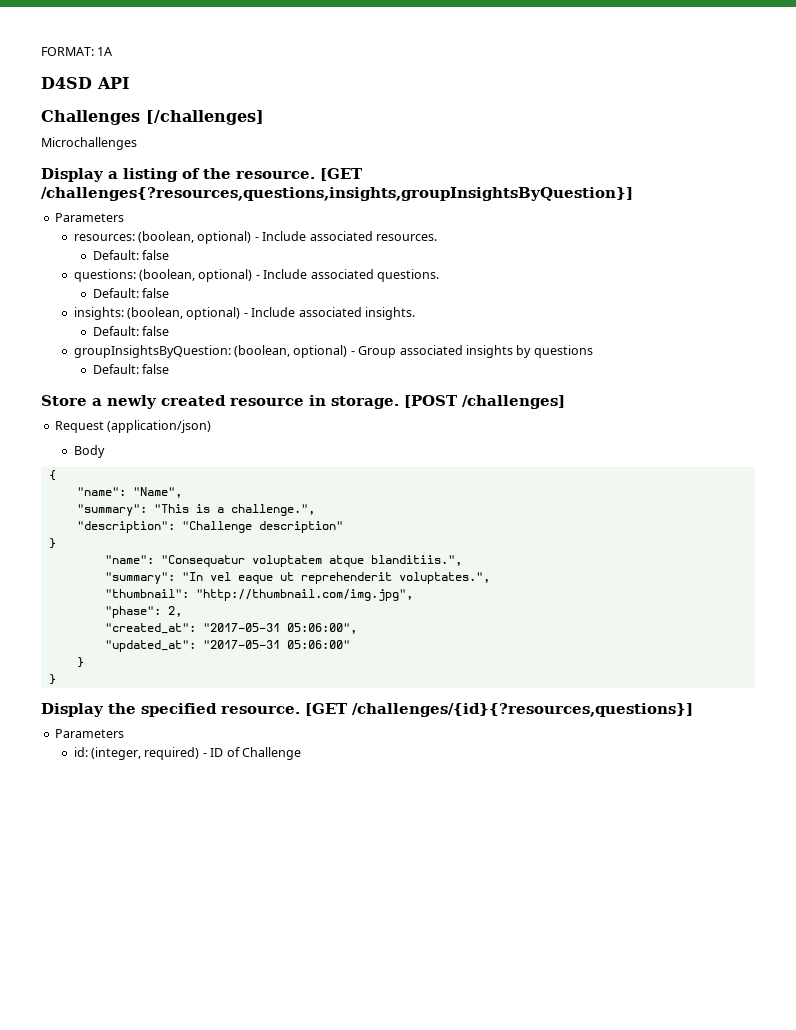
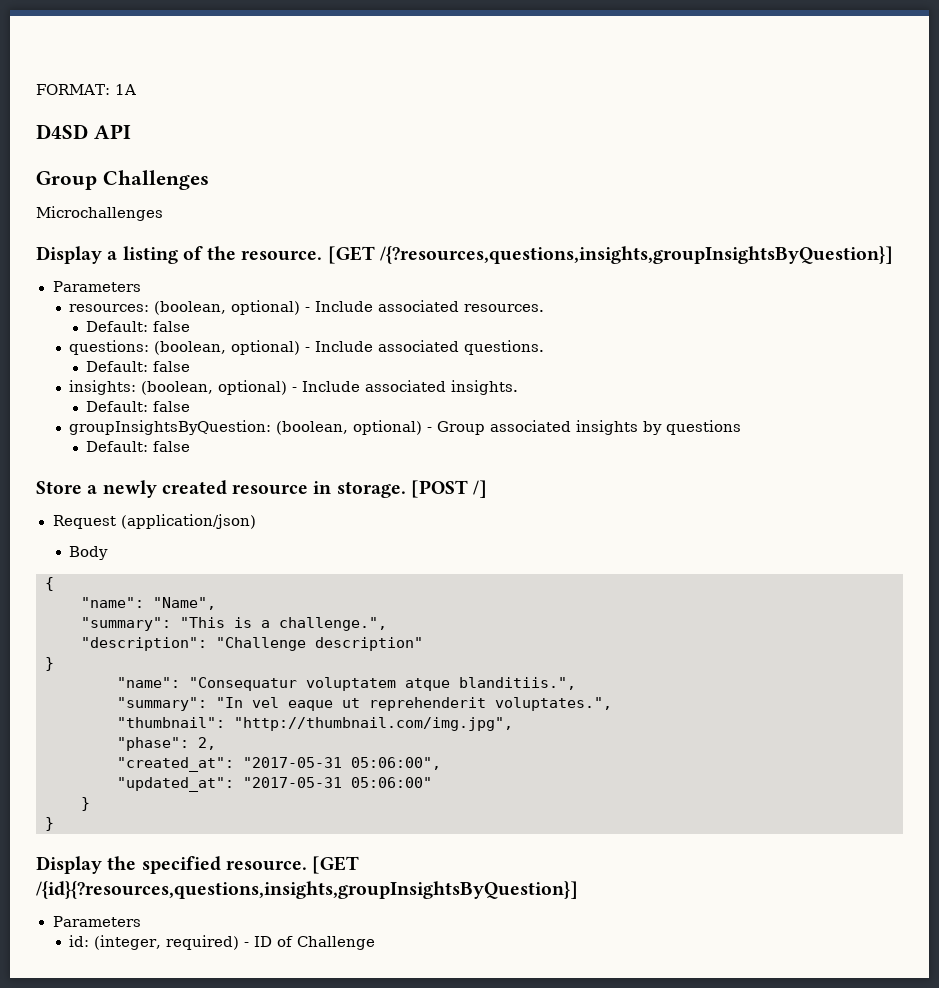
(129, 83) none -> [36,171,97,190] Group
[146,110,264,125] [/challenges] -> (209, 180) none
[41,187,633,201] /challenges{?resources,questions,insights,groupInsightsByQuestion}] -> [379,246,893,264] /{?resources,questions,insights,groupInsightsByQuestion}]
[462,395,565,409] /challenges] -> [473,480,488,498] /]
[352,703,693,717] /challenges/{id}{?resources,questions}] -> [36,881,578,899] /{id}{?resources,questions,insights,groupInsightsByQuestion}]

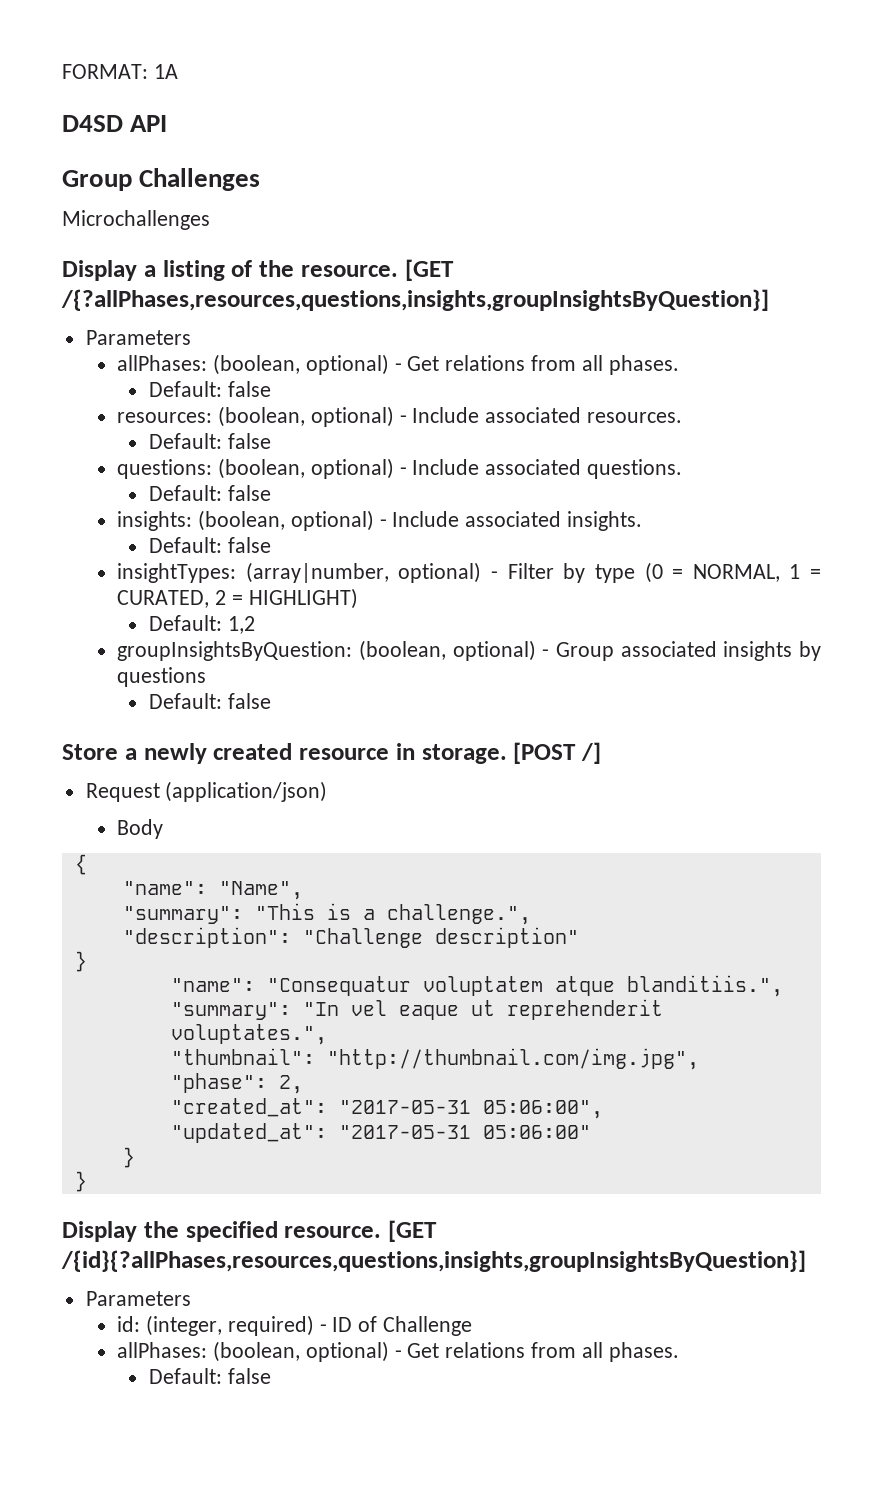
[379,246,893,264] [52,281,141,292] /{?resources,questions,insights,groupInsightsByQuestion}] // Parameters -> [61,289,769,311] [85,330,191,345] [117,354,679,375] [148,381,271,397] /{?allPhases,resources,questions,insights,groupInsightsByQuestion}] // Parameters // allPhases: (boolean, optional) - Get relations from all phases. // Default: false
(191, 406) none -> [117,562,822,583] [117,588,358,609] [148,615,255,634] // insightTypes: (array|number, optional) - Filter by type (0 = NORMAL, 1 = CURATED, 2 = HIGHLIGHT) // Default: 1,2
[36,881,578,899] /{id}{?resources,questions,insights,groupInsightsByQuestion}] -> [61,1250,806,1272] /{id}{?allPhases,resources,questions,insights,groupInsightsByQuestion}]
(376, 943) none -> [117,1341,679,1362] [148,1368,271,1384] // allPhases: (boolean, optional) - Get relations from all phases. // Default: false

